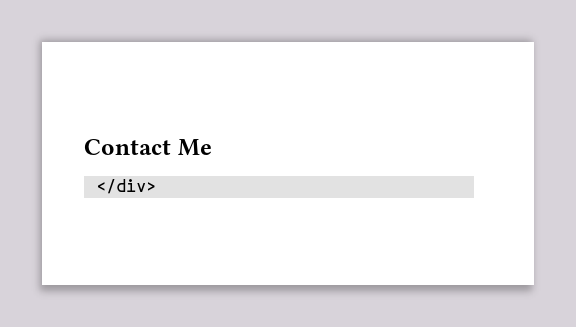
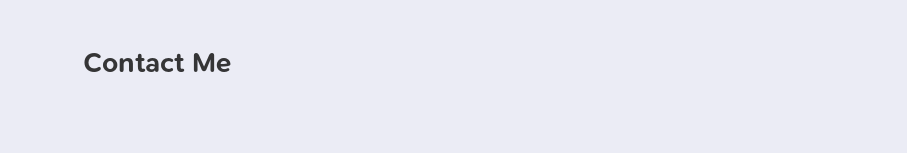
[96,179,156,194] // </div> -> (231, 63) none

